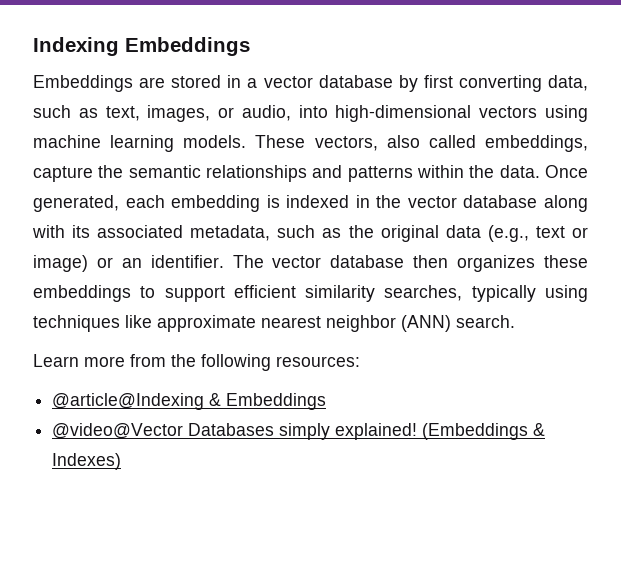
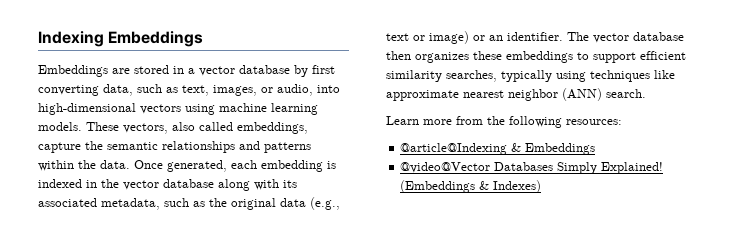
[279,423,418,440] simply explained! -> [557,162,664,174] Simply Explained!

